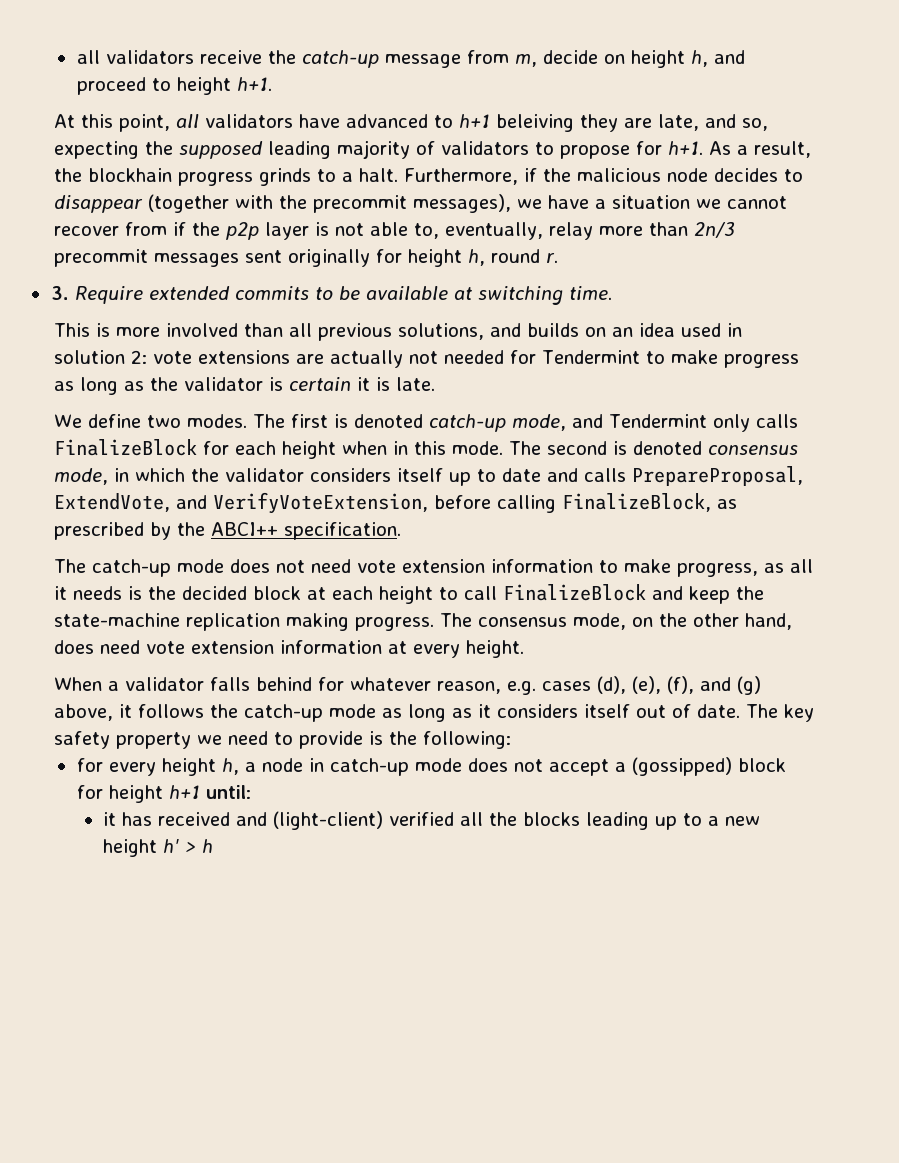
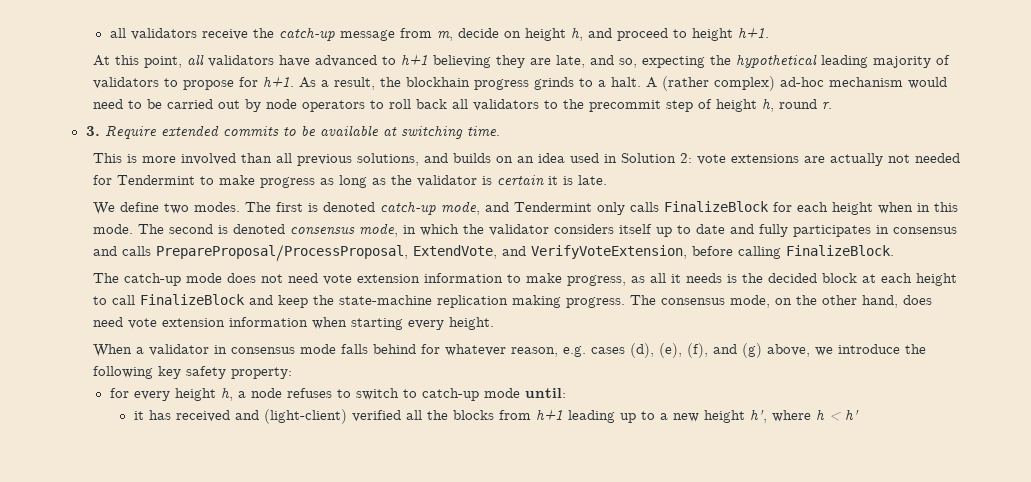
[496,114,575,132] beleiving -> [433,55,492,68] believing
[179,141,264,159] supposed -> [736,54,818,68] hypothetical
[404,168,804,185] [54,194,788,213] [54,222,736,240] [54,249,403,267] Furthermore, if the malicious node decides to disappear (together with the precommit messages), we have a situation we cannot recover from if the p2p layer is not able to, eventually, relay more than 2n/3 precommit messages sent originally for -> [646,76,948,91] [93,99,713,112] A (rather complex) ad-hoc mechanism would need to be carried out by node operators to roll back all validators to the precommit step of
[54,350,126,364] solution -> [621,153,677,163] Solution
[584,466,804,486] calls PrepareProposal, -> [759,224,958,237] [93,244,409,262] fully participates in consensus and calls PrepareProposal/ProcessProposal,
[562,493,738,512] [54,522,402,540] FinalizeBlock, as prescribed by the ABCI++ specification. -> [786,245,895,256] FinalizeBlock.
[388,641,408,654] at -> [312,317,404,330] when starting
(205, 684) none -> [214,344,337,354] in consensus mode
[119,704,815,722] [54,731,512,749] it follows the catch-up mode as long as it considers itself out of date. The key safety property we need to provide is the following: -> [815,344,927,356] [93,366,293,379] we introduce the following key safety property:
[308,757,786,776] [76,785,200,803] in catch-up mode does not accept a (gossipped) block for height h+1 -> [286,388,520,401] refuses to switch to catch-up mode
(581, 819) none -> [498,409,563,421] from h+1
[163,839,214,853] h' > h -> [749,409,859,423] h', where h < h'

